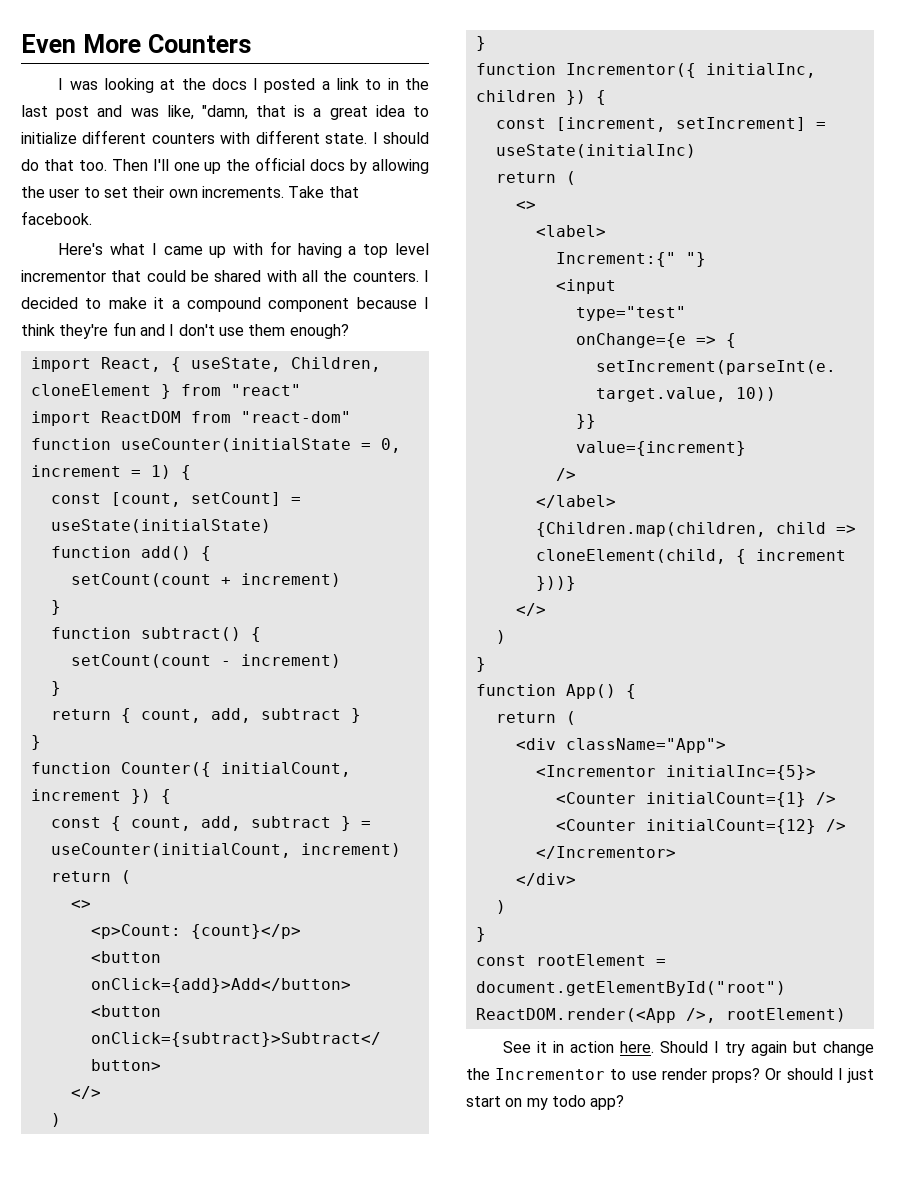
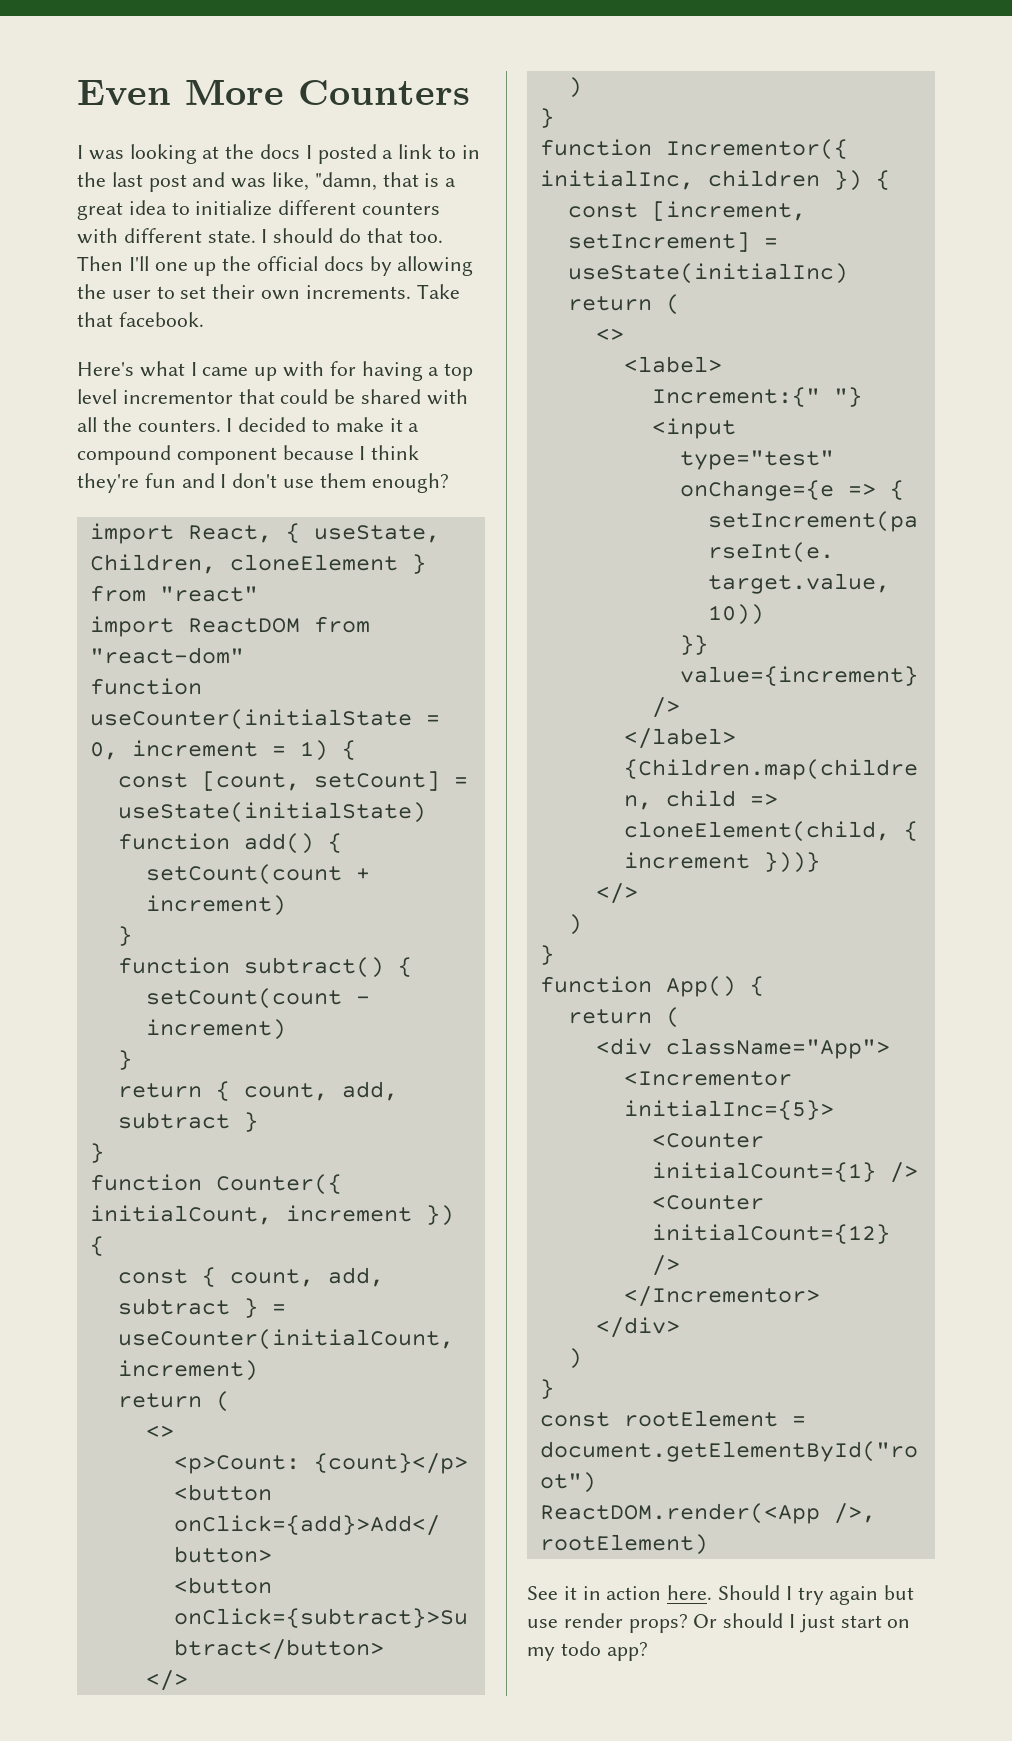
[823,1041,874,1056] [466,1068,627,1080] change the Incrementor to -> (915, 1592) none

